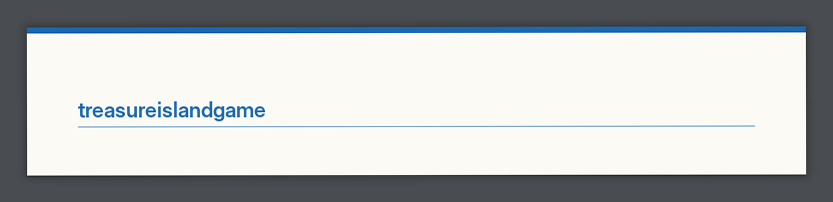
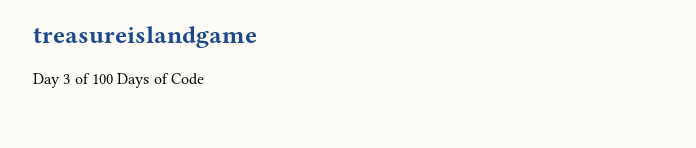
(267, 111) none -> [33,73,204,88] // Day 3 of 100 Days of Code

